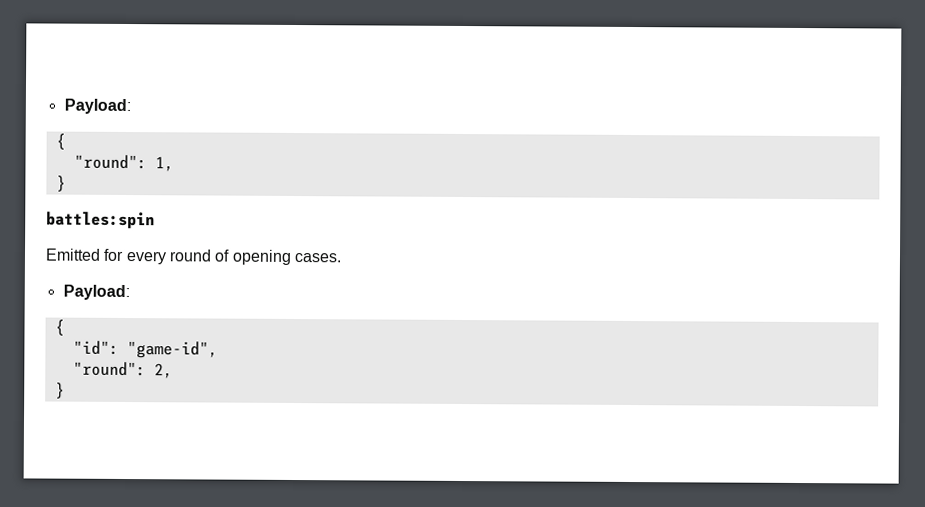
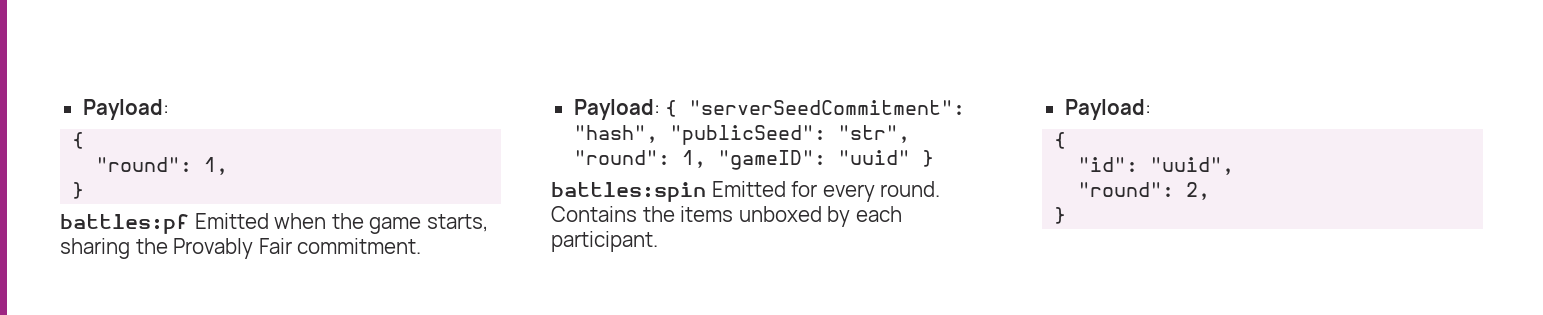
(66, 183) none -> [60,213,488,234] [60,238,422,259] [573,99,966,120] [573,125,910,145] [573,150,934,170] // battles:pf Emitted when the game starts, sharing the Provably Fair commitment. // Payload: { "serverSeedCommitment": "hash", "publicSeed": "str", "round": 1, "gameID": "uuid" }
(155, 220) // -> (706, 192) none
[168,249,341,265] round of opening cases. -> [880,181,941,197] [551,206,902,227] [551,231,658,252] round. Contains the items unboxed by each participant.
[126,341,218,359] "game-id", -> [1150,157,1235,175] "uuid",

